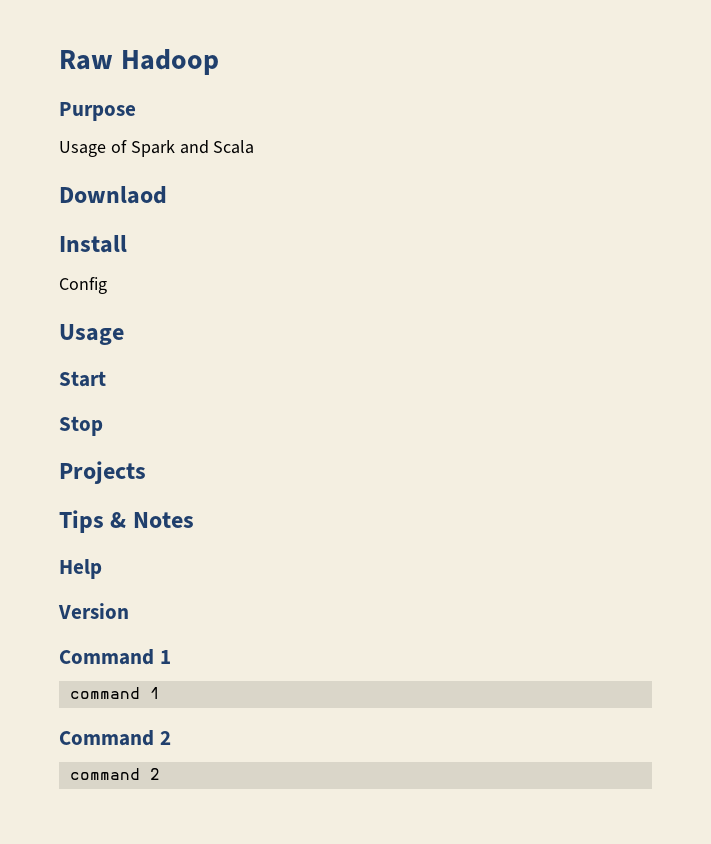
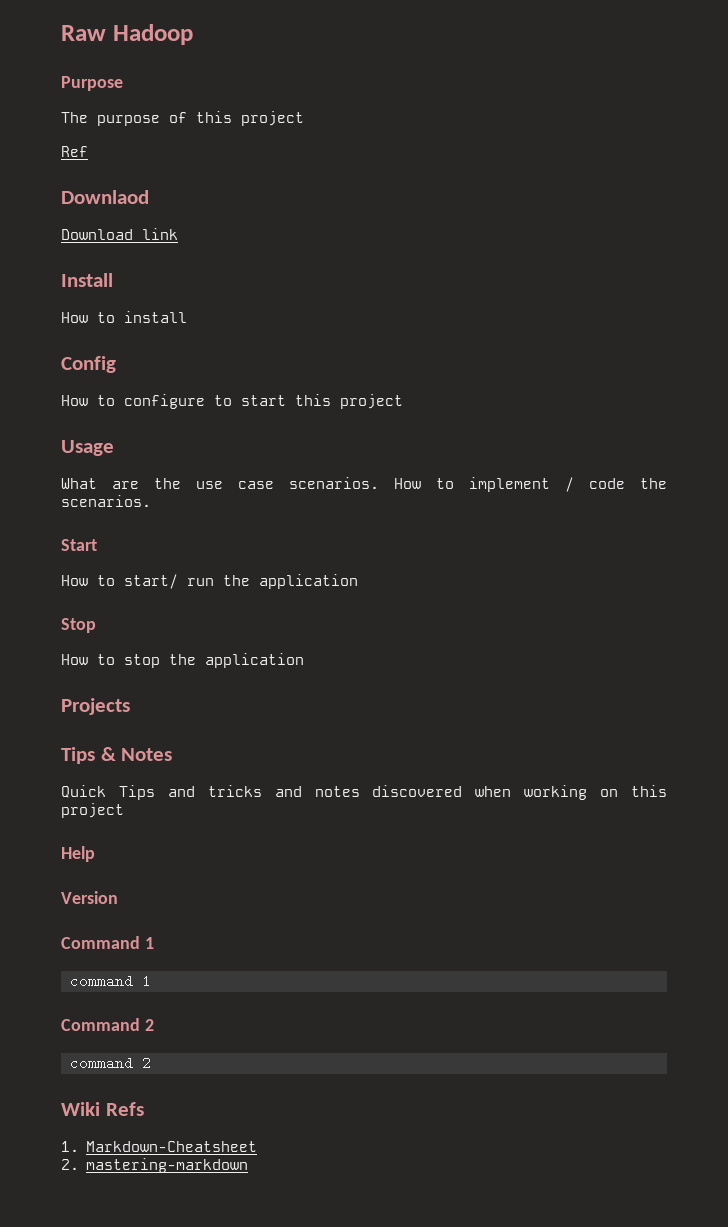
[59,140,255,157] Usage of Spark and Scala -> [61,111,304,126] [61,146,88,157] The purpose of this project // Ref
(167, 195) none -> [61,228,178,240] // Download link
[59,277,107,294] [59,324,124,345] [59,371,106,387] [59,416,103,436] [59,461,146,484] [59,510,194,533] Config // Usage // Start // Stop // Projects // Tips & Notes -> [61,311,187,323] [61,356,116,373] [61,394,403,409] [61,440,114,456] [61,477,667,492] [61,495,151,507] [61,539,97,551] [61,574,358,589] [61,618,96,633] [61,653,304,668] [61,698,130,715] [61,747,173,764] [61,785,667,800] [61,803,124,818] How to install // Config // How to configure to start this project // Usage // What are the use case scenarios. How to implement / code the scenarios. // Start // How to start/ run the application // Stop // How to stop the application // Projects // Tips & Notes // Quick Tips and tricks and notes discovered when working on this project
(160, 774) none -> [61,1102,144,1116] [61,1141,258,1152] [61,1158,249,1173] // Wiki Refs // 1. Markdown-Cheatsheet // 2. mastering-markdown

